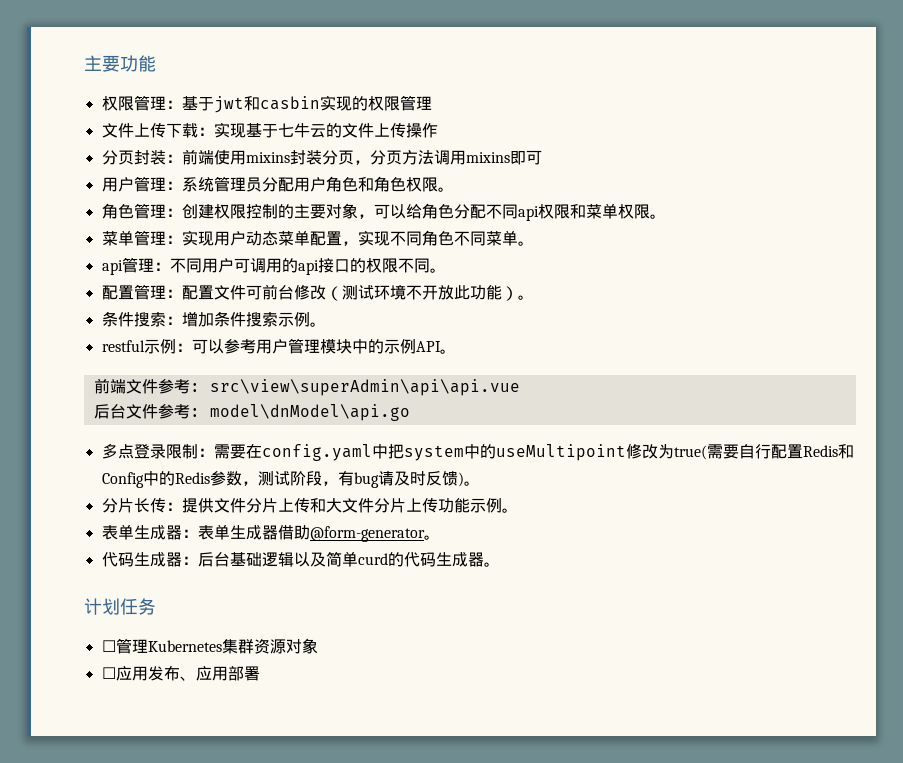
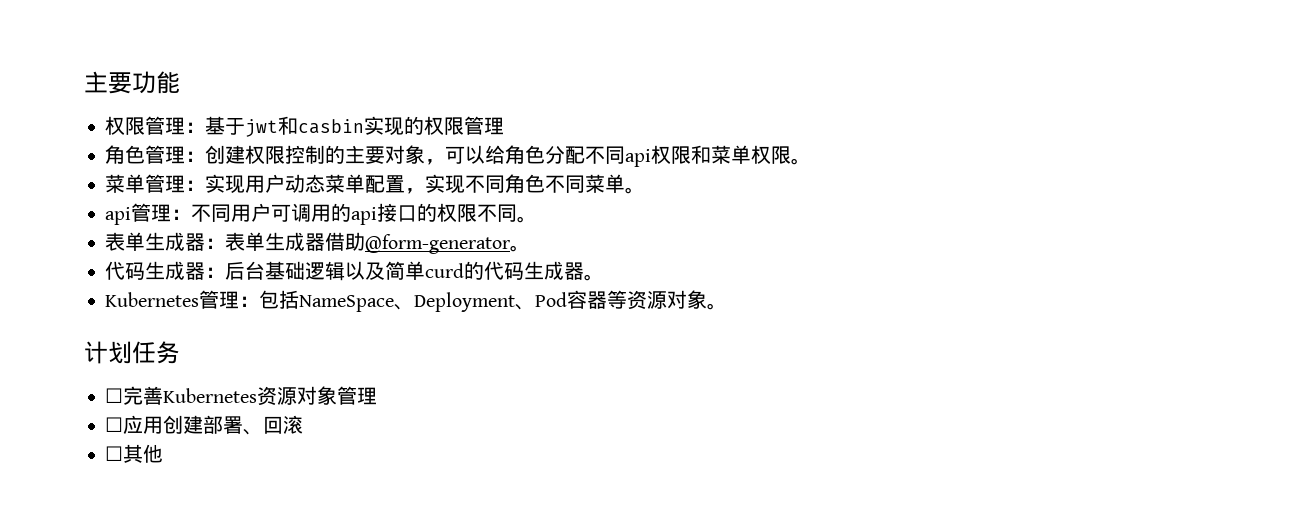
[101,122,438,138] [101,149,542,165] [101,176,454,192] // 文件上传下载：实现基于七牛云的文件上传操作 // 分页封装：前端使用mixins封装分页，分页方法调用mixins即可 // 用户管理：系统管理员分配用户角色和角色权限。 -> (505, 126) none
[101,284,534,301] [101,311,326,327] [101,338,456,354] [93,378,520,396] [93,404,410,421] [101,443,854,461] [101,471,480,488] [101,498,518,513] // 配置管理：配置文件可前台修改（测试环境不开放此功能）。 // 条件搜索：增加条件搜索示例。 // restful示例：可以参考用户管理模块中的示例API。 // 前端文件参考: src\view\superAdmin\api\api.vue // 后台文件参考: model\dnModel\api.go // 多点登录限制：需要在config.yaml中把system中的useMultipoint修改为true(需要自行配置Redis和Config中的Redis参数，测试阶段，有bug请及时反馈)。 // 分片长传：提供文件分片上传和大文件分片上传功能示例。 -> (538, 219) none
(500, 564) none -> [105,290,728,312] // Kubernetes管理：包括NameSpace、Deployment、Pod容器等资源对象。
[115,638,318,654] 管理Kubernetes集群资源对象 -> [123,386,378,406] 完善Kubernetes资源对象管理
[147,665,260,681] 发布、应用部署 -> [163,415,304,435] [105,444,164,463] 创建部署、回滚 // ☐其他

